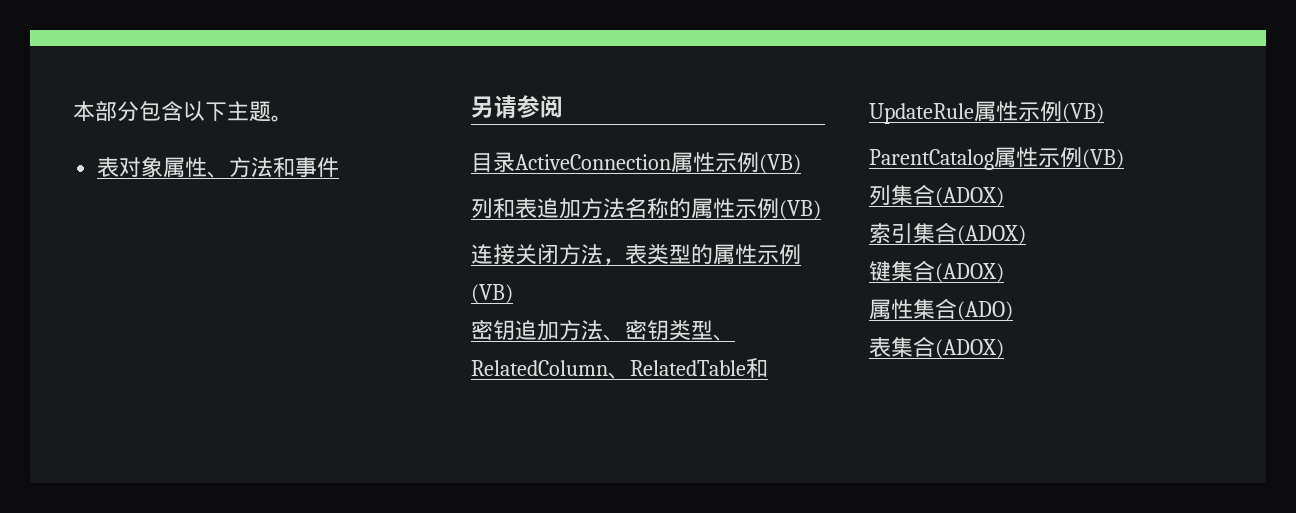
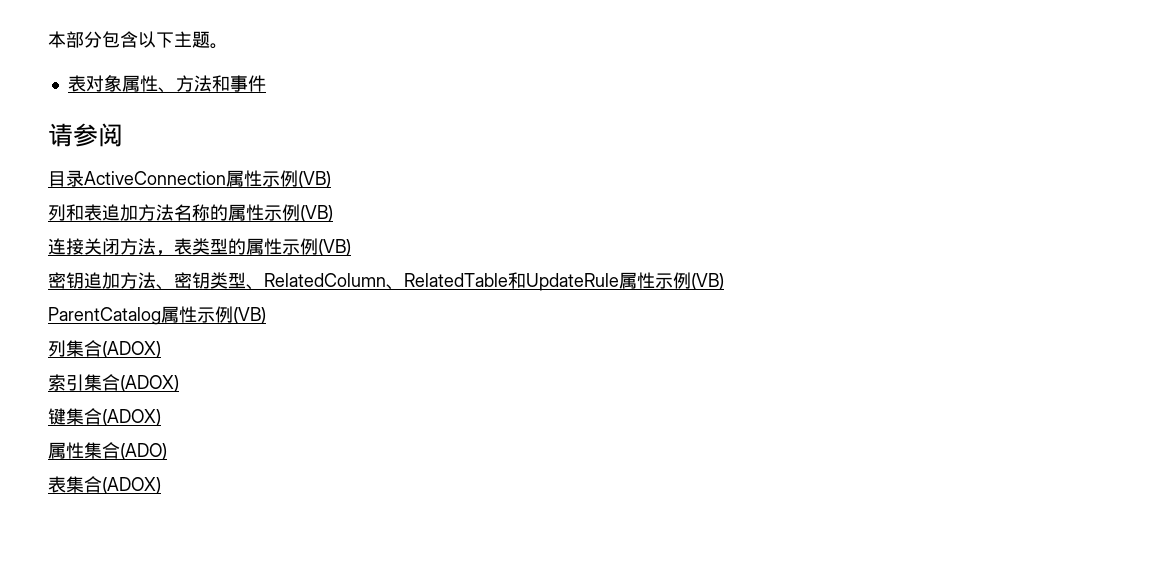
[471,96,494,118] 另 -> (266, 83) none

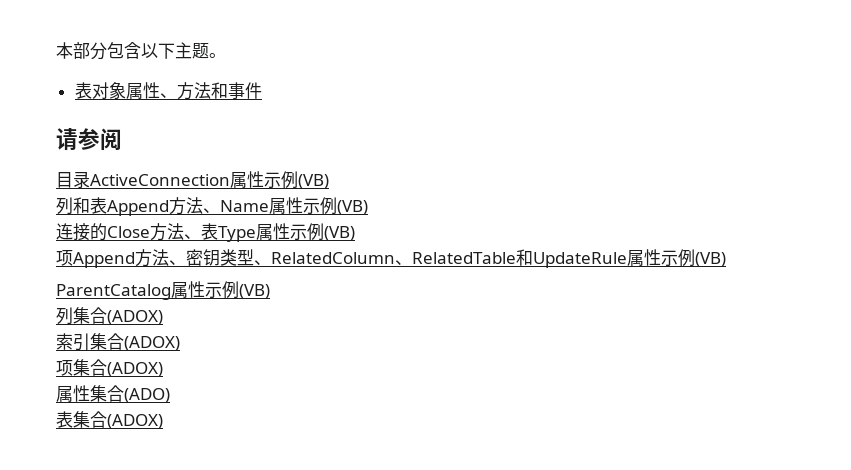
[102,204,228,221] 追加方法名称的 -> [107,197,269,216] Append方法、Name
[84,238,351,256] [48,272,120,289] 关闭方法，表类型的属性示例(VB) // 密钥追加 -> [90,223,355,242] [56,250,135,268] 的Close方法、表Type属性示例(VB) // 项Append
[48,408,66,425] 键 -> [56,360,73,376] 项

